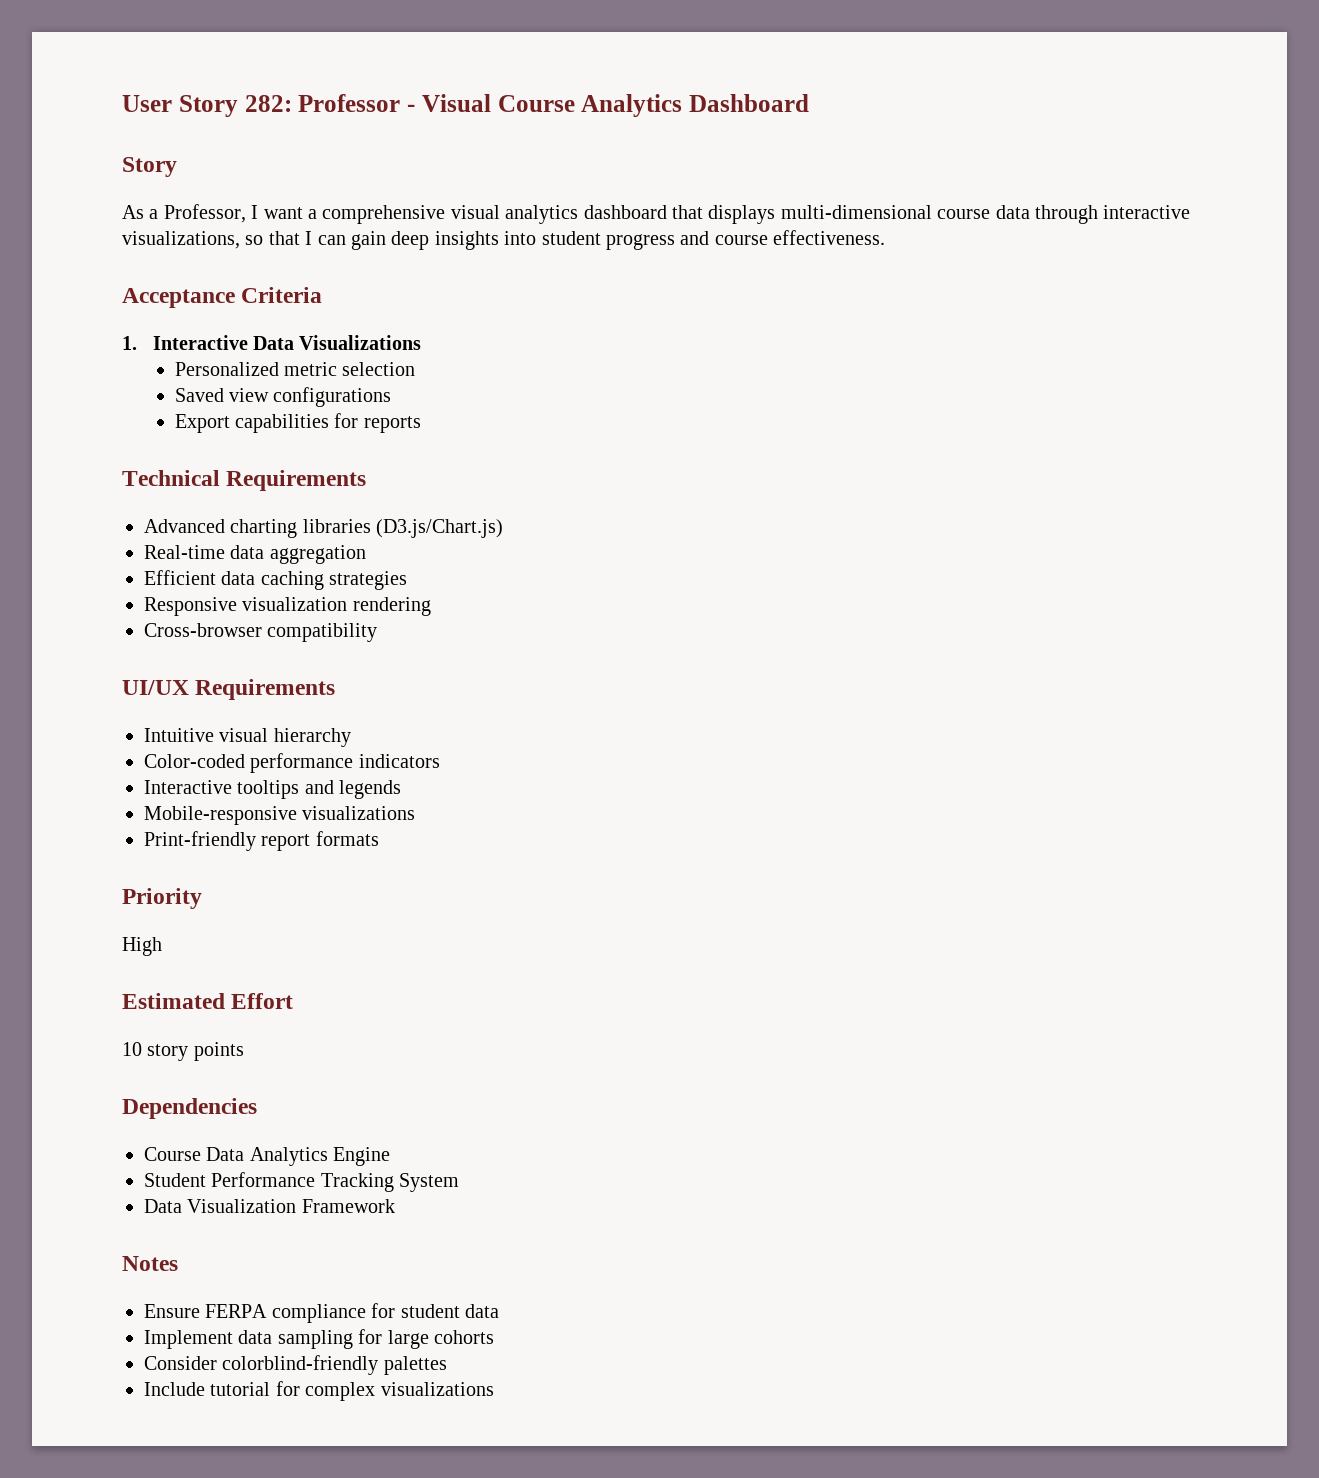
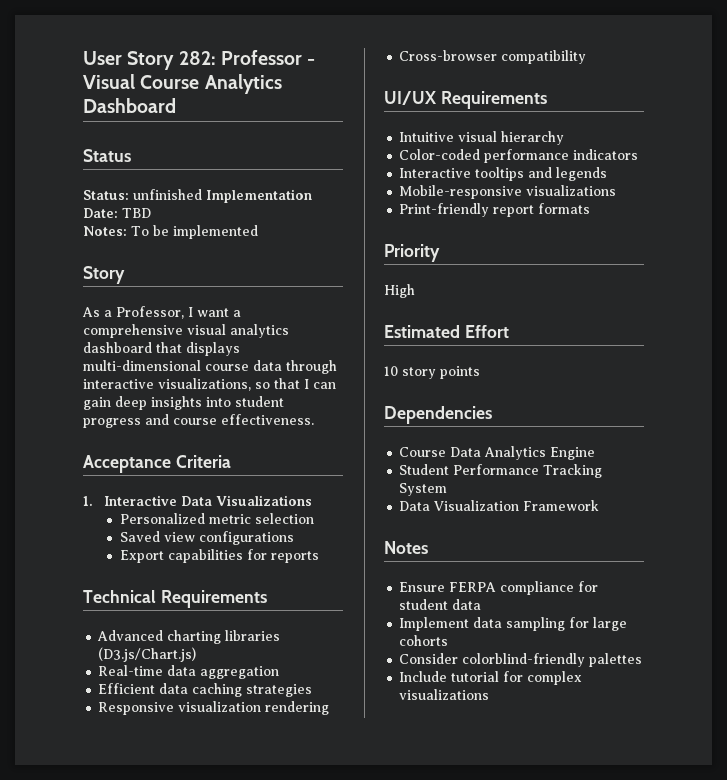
(809, 103) none -> [83,149,131,162] [83,189,312,203] [83,208,151,218] [83,225,258,239] // Status // Status: unfinished Implementation Date: TBD // Notes: To be implemented

